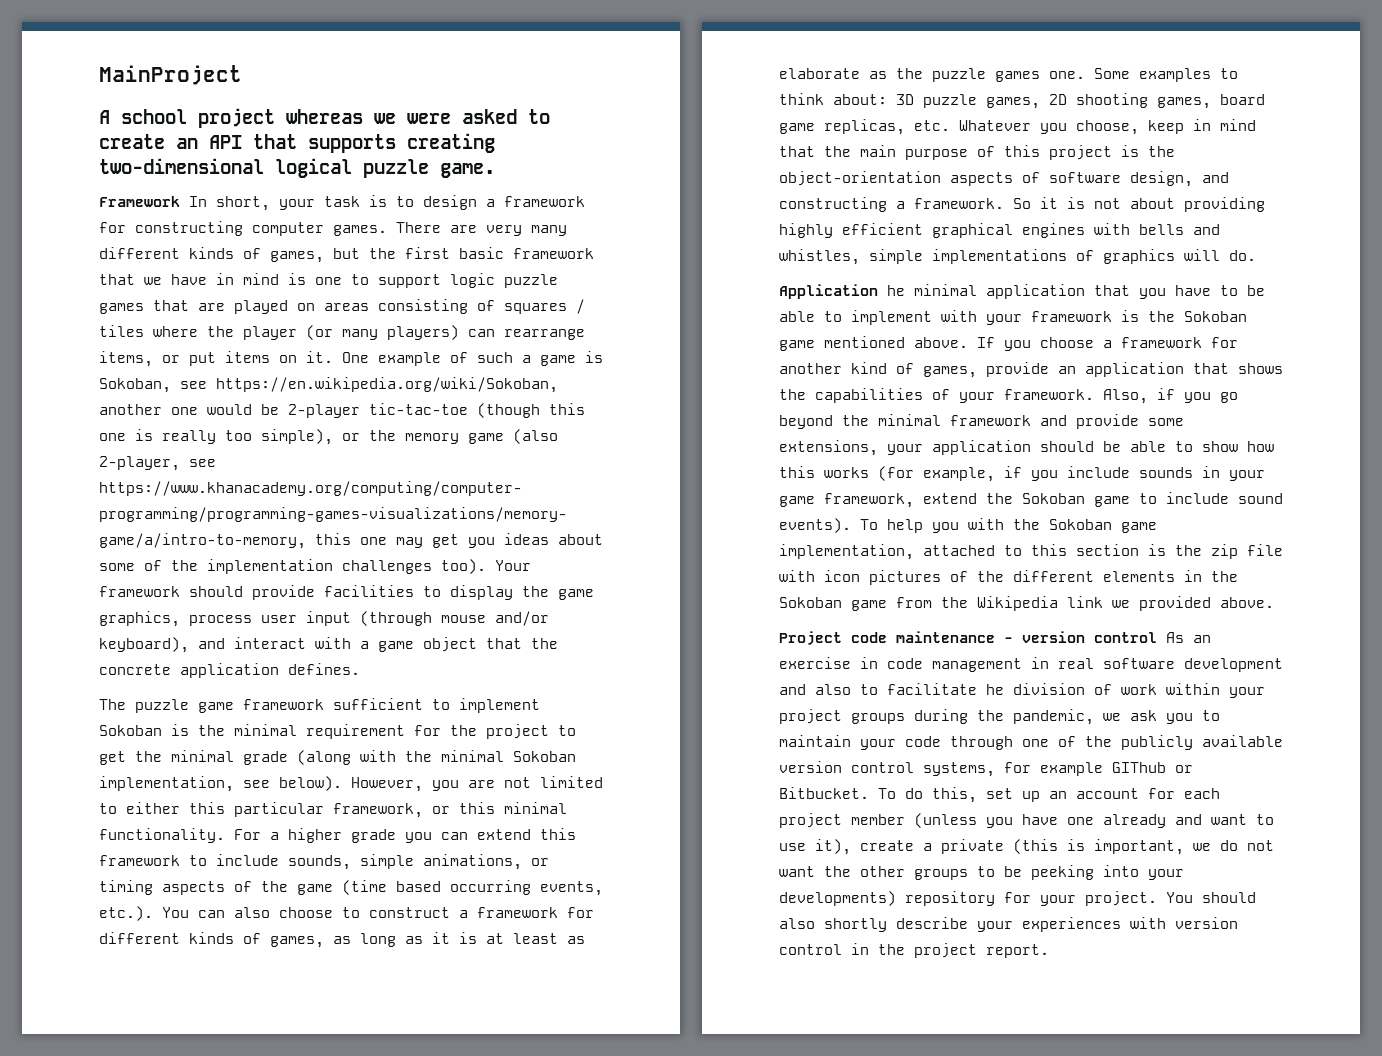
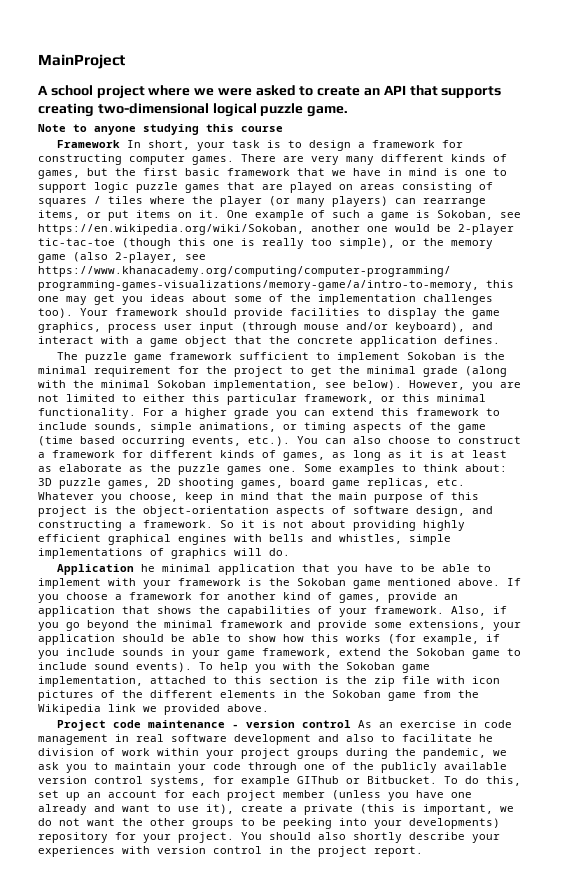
[286,109,363,124] whereas -> [148,85,191,96] where
(495, 170) none -> [38,124,283,135] // Note to anyone studying this course

